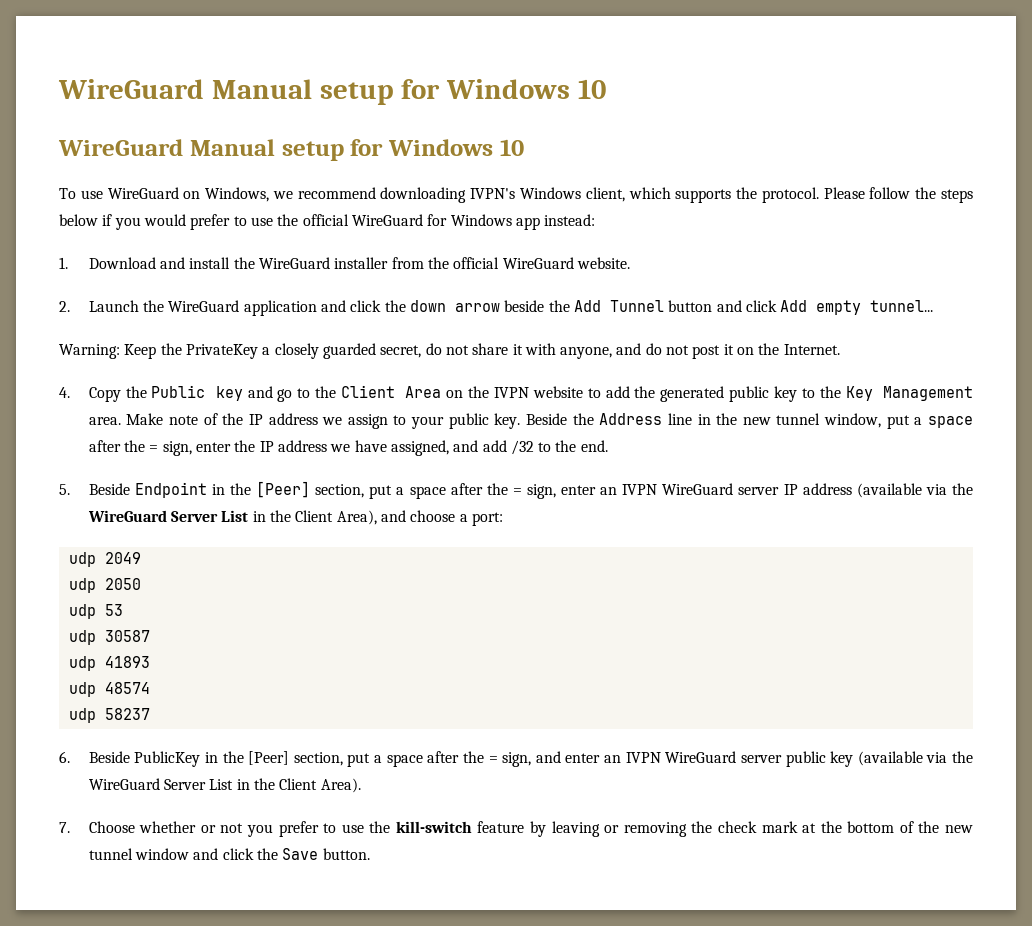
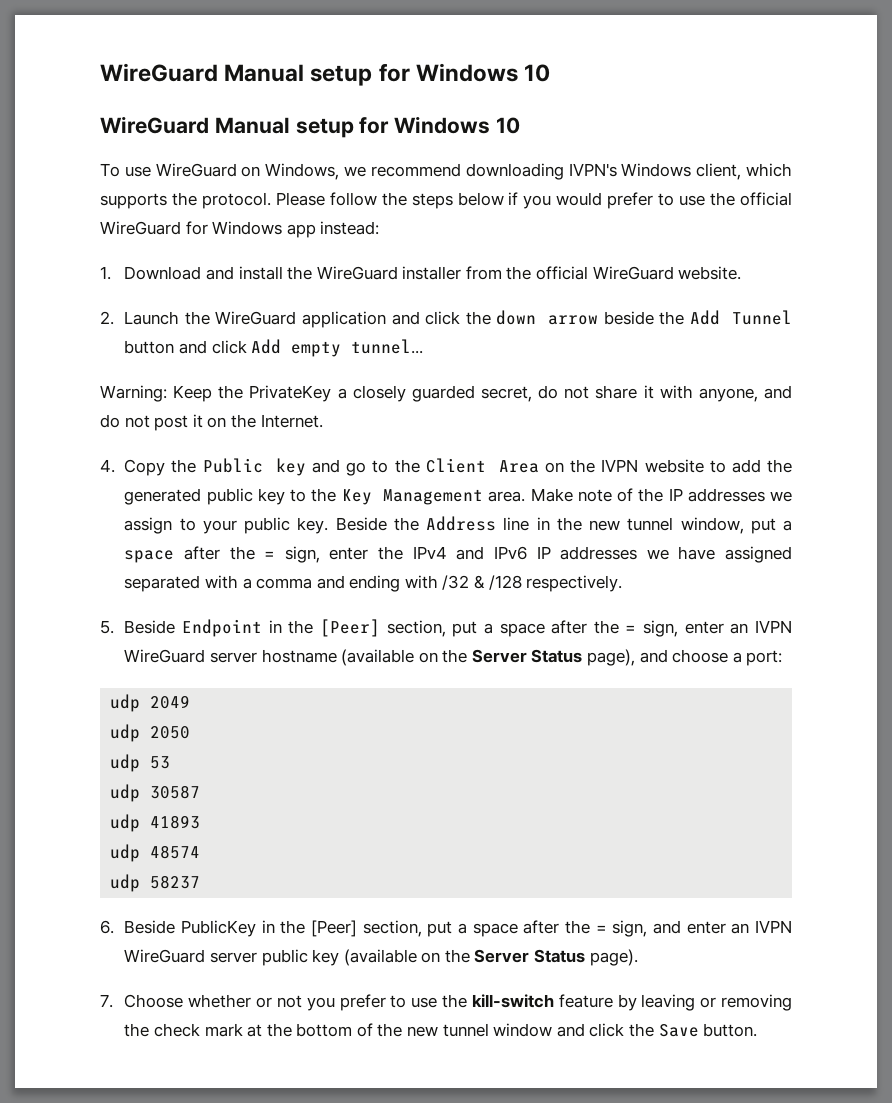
[268,413,318,425] address -> [687,488,765,502] addresses
[259,440,608,456] IP address we have assigned, and add /32 to the end. -> [412,546,792,563] [124,575,623,592] IPv4 and IPv6 IP addresses we have assigned separated with a comma and ending with /32 & /128 respectively.
[783,483,973,498] [87,510,377,525] IP address (available via the WireGuard Server List in the Client Area), -> [261,649,636,666] hostname (available on the Server Status page),
[926,751,974,763] [88,778,361,793] via the WireGuard Server List in the Client Area). -> [421,949,638,966] on the Server Status page).

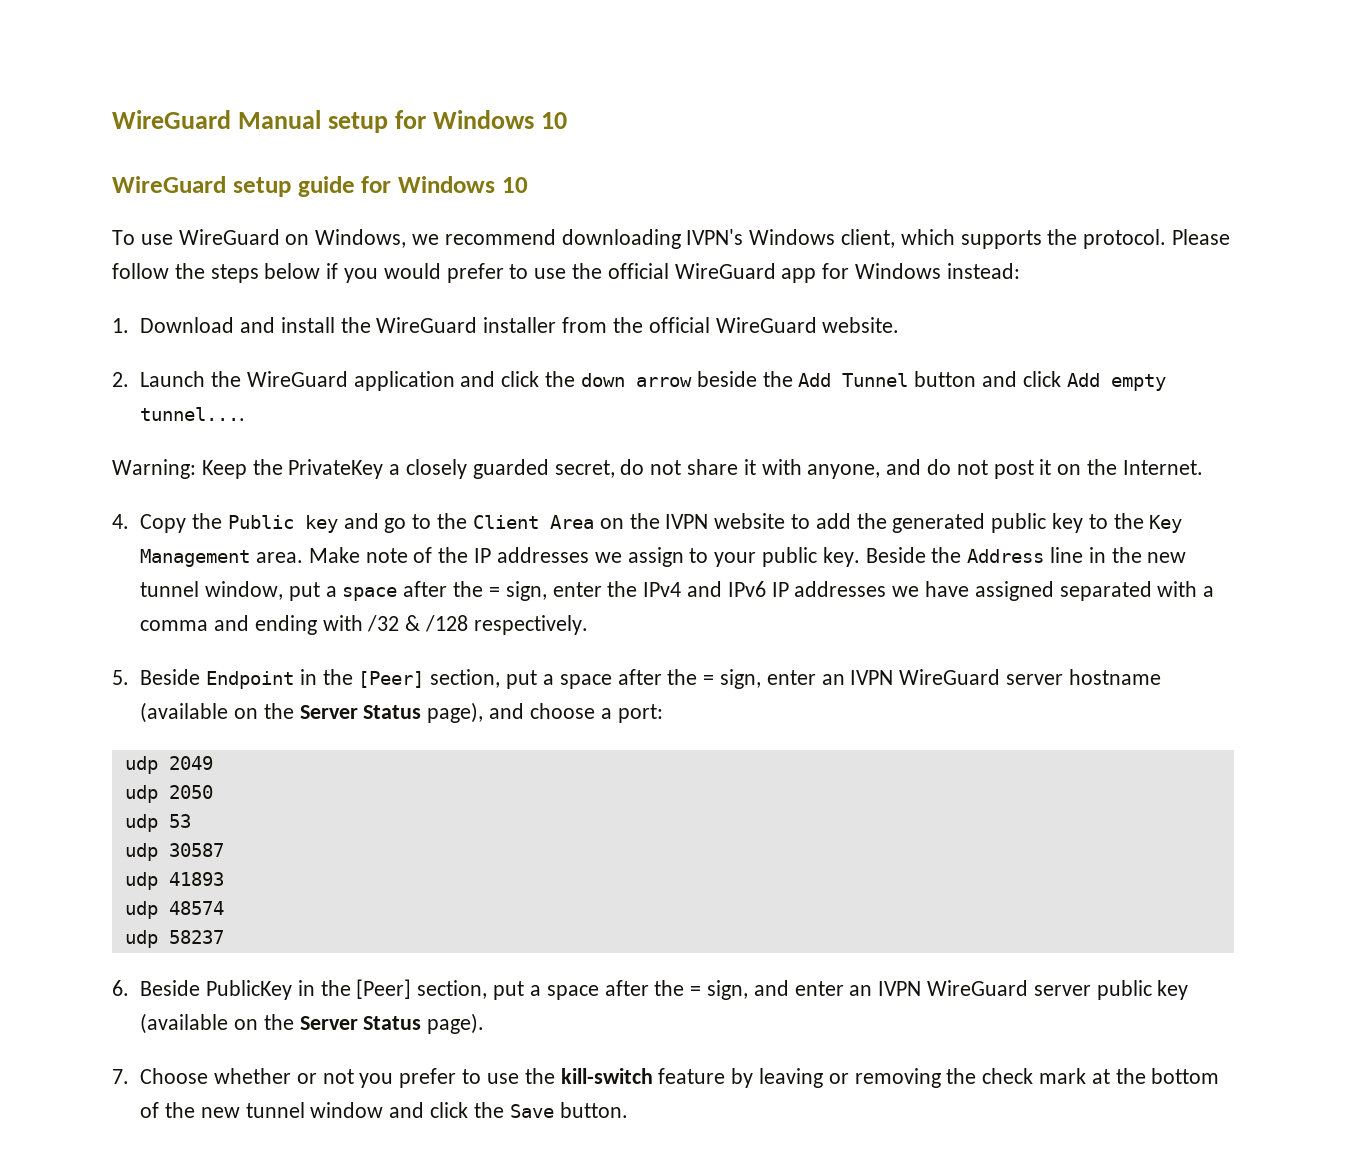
[214,117,354,138] Manual setup -> [232,176,355,197] setup guide
[185,221,316,238] for Windows app -> [781,263,942,283] app for Windows
[351,339,424,354] tunnel... -> [140,407,246,421] tunnel....

